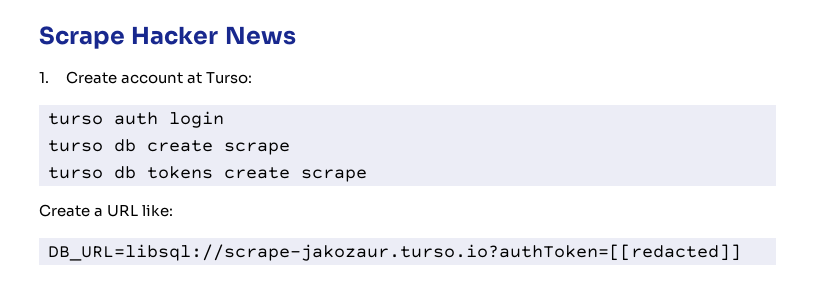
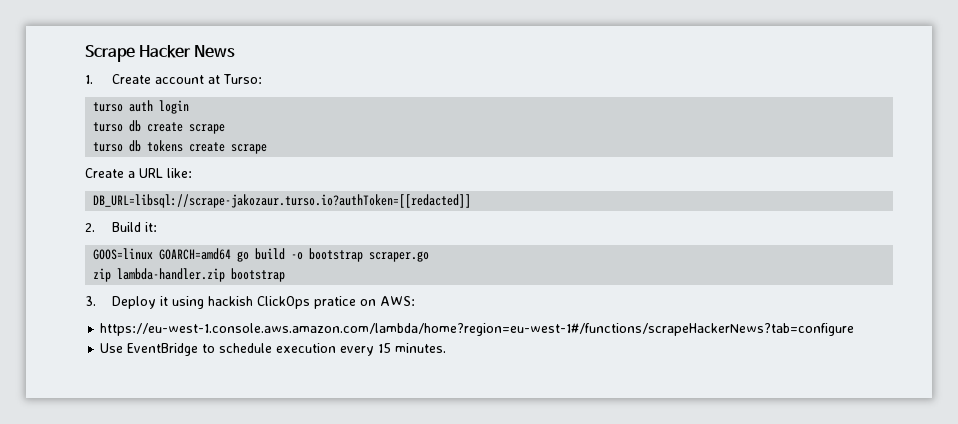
(741, 252) none -> [85,222,157,232] [93,248,430,262] [93,268,286,282] [85,296,415,309] [100,323,855,336] [100,343,447,356] // 2. Build it: // GOOS=linux GOARCH=amd64 go build -o bootstrap scraper.go // zip lambda-handler.zip bootstrap // 3. Deploy it using hackish ClickOps pratice on AWS: // https://eu-west-1.console.aws.amazon.com/lambda/home?region=eu-west-1#/functions/scrapeHackerNews?tab=configure // Use EventBridge to schedule execution every 15 minutes.

